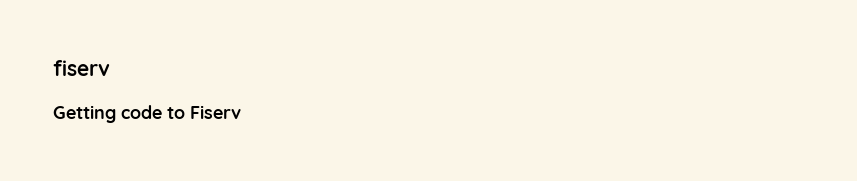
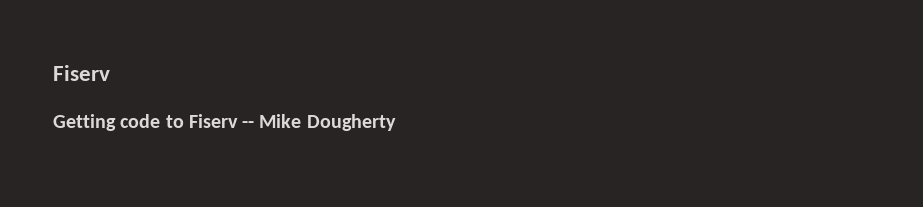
[53,60,110,76] fiserv -> [53,65,110,81] Fiserv
(241, 112) none -> [242,114,396,131] -- Mike Dougherty

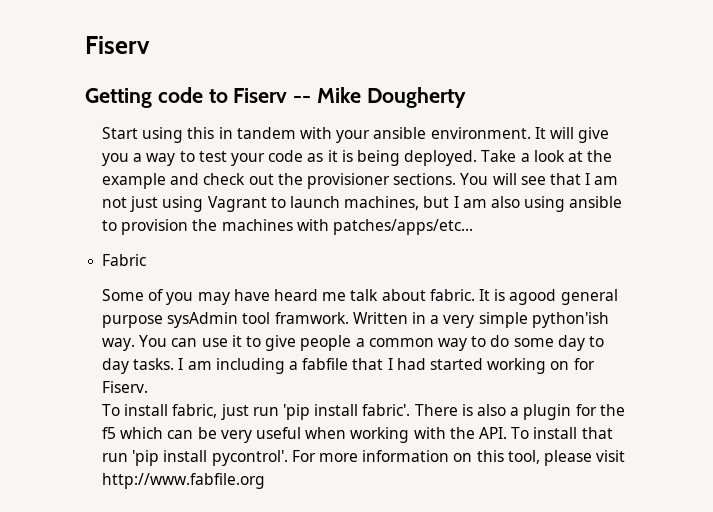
(396, 122) none -> [102,127,610,143] [102,150,613,166] [102,173,619,189] [102,196,623,212] [102,219,474,235] [102,254,147,266] [102,289,618,305] [102,312,609,328] [102,335,604,351] [102,358,595,374] [102,381,149,393] [102,404,625,420] [102,427,613,443] [102,450,626,466] [102,473,266,489] // Start using this in tandem with your ansible environment. It will give you a way to test your code as it is being deployed. Take a look at the example and check out the provisioner sections. You will see that I am not just using Vagrant to launch machines, but I am also using ansible to provision the machines with patches/apps/etc... // Fabric // Some of you may have heard me talk about fabric. It is agood general purpose sysAdmin tool framwork. Written in a very simple python'ish way. You can use it to give people a common way to do some day to day tasks. I am including a fabfile that I had started working on for Fiserv. // To install fabric, just run 'pip install fabric'. There is also a plugin for the f5 which can be very useful when working with the API. To install that run 'pip install pycontrol'. For more information on this tool, please visit http://www.fabfile.org

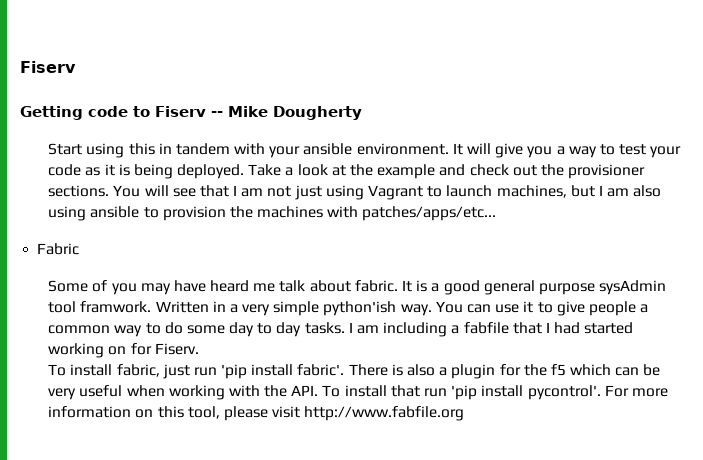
[509,289,557,305] agood -> [431,280,480,295] a good

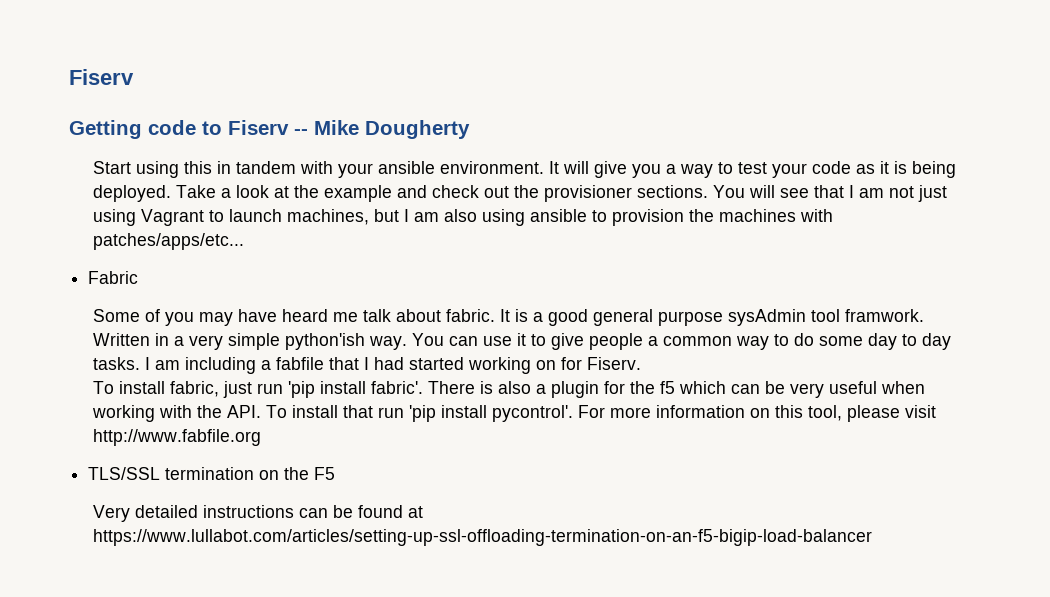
(465, 413) none -> [88,467,336,480] [93,505,424,522] [93,529,873,546] // TLS/SSL termination on the F5 // Very detailed instructions can be found at https://www.lullabot.com/articles/setting-up-ssl-offloading-termination-on-an-f5-bigip-load-balancer

